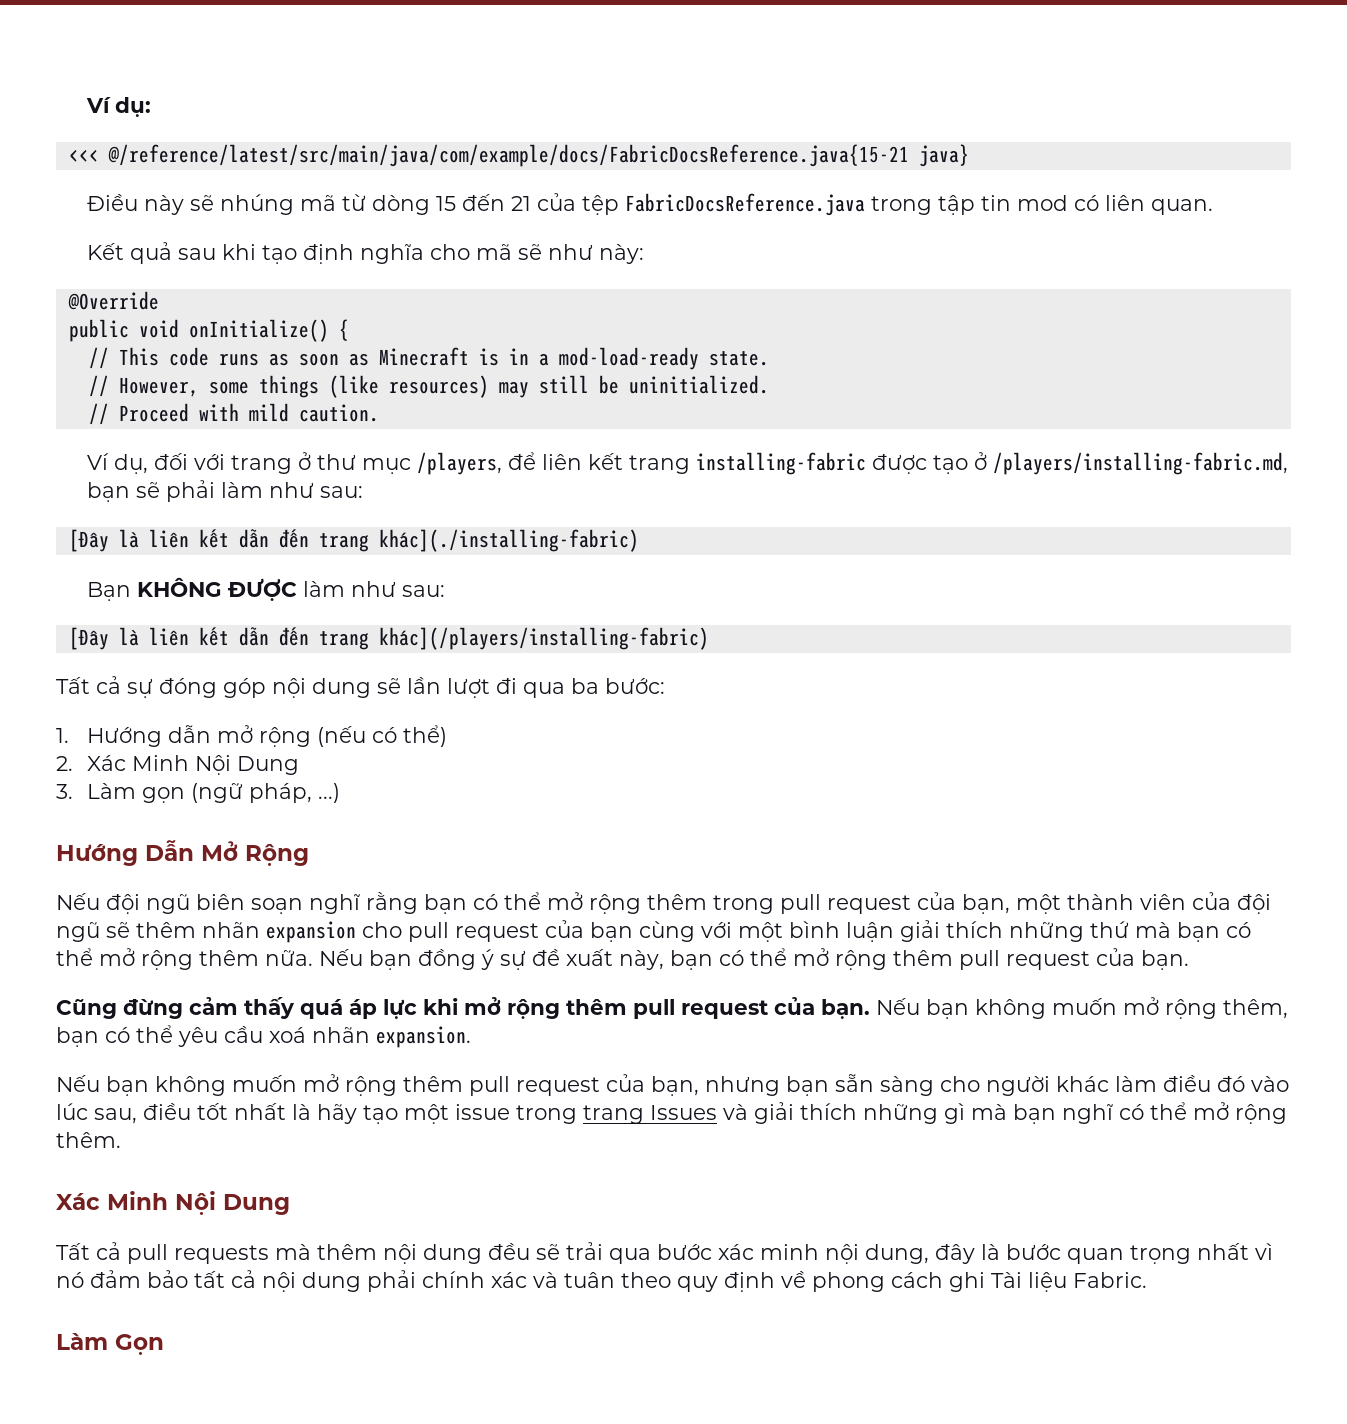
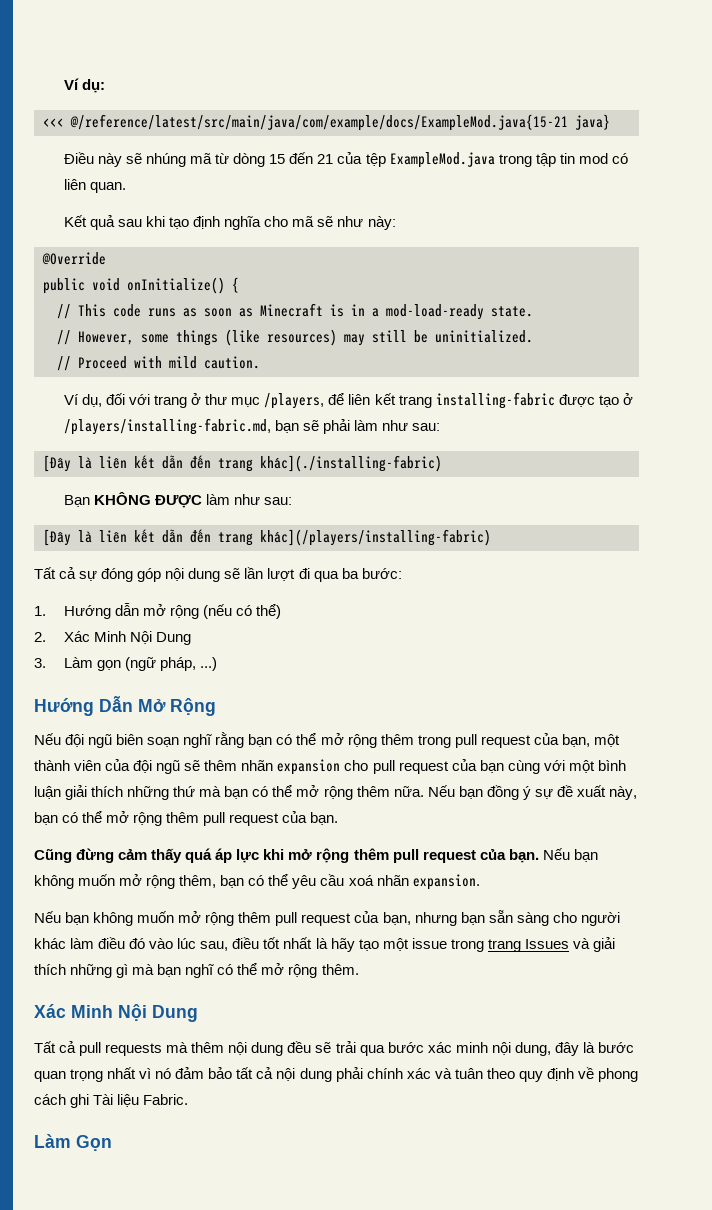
[107,144,909,167] @/reference/latest/src/main/java/com/example/docs/FabricDocsReference.java{15-21 -> [70,114,568,131] @/reference/latest/src/main/java/com/example/docs/ExampleMod.java{15-21
[625,193,866,216] FabricDocsReference.java -> [389,152,495,168] ExampleMod.java

